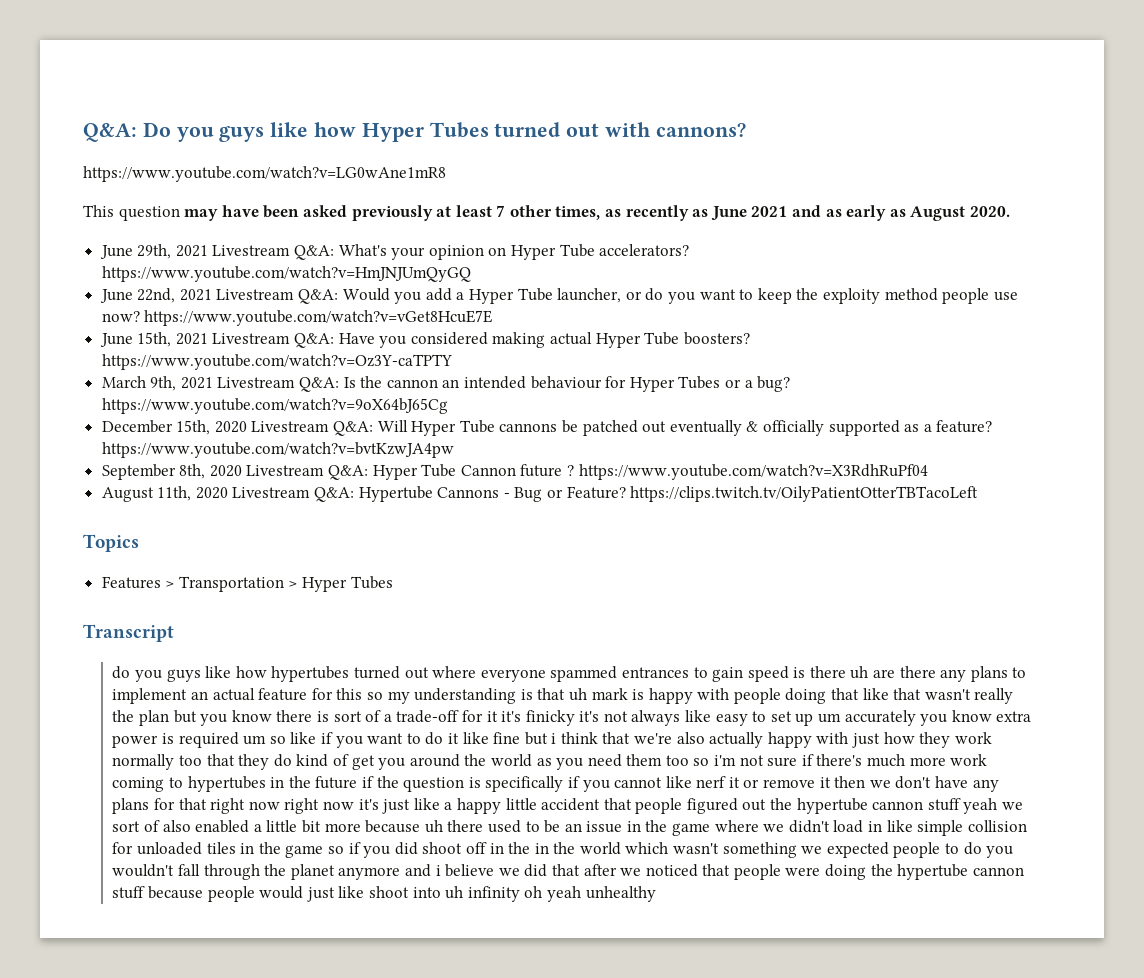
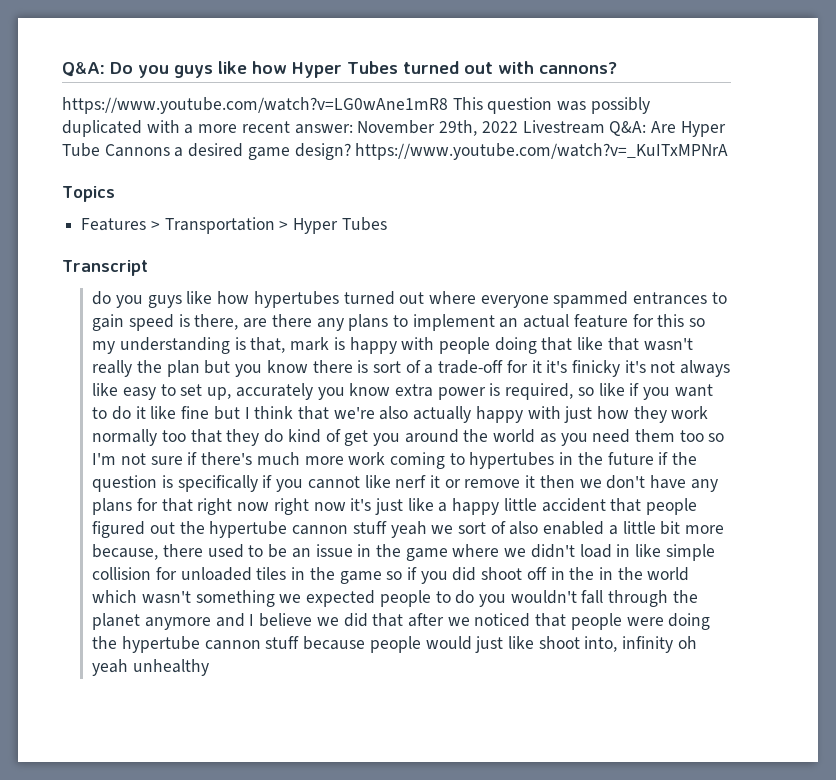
(446, 174) // -> (448, 105) none
[184,205,1010,221] [99,244,690,260] [101,266,471,282] [99,288,1018,304] [101,310,493,326] [99,332,750,348] [101,354,452,370] [101,376,791,392] [101,398,448,414] [101,420,993,436] [101,442,454,458] [101,464,928,480] [101,486,979,502] may have been asked previously at least 7 other times, as recently as June 2021 and as early as August 2020. // June 29th, 2021 Livestream Q&A: What's your opinion on Hyper Tube accelerators? https://www.youtube.com/watch?v=HmJNJUmQyGQ // June 22nd, 2021 Livestream Q&A: Would you add a Hyper Tube launcher, or do you want to keep the exploity method people use now? https://www.youtube.com/watch?v=vGet8HcuE7E // June 15th, 2021 Livestream Q&A: Have you considered making actual Hyper Tube boosters? https://www.youtube.com/watch?v=Oz3Y-caTPTY // March 9th, 2021 Livestream Q&A: Is the cannon an intended behaviour for Hyper Tubes or a bug? https://www.youtube.com/watch?v=9oX64bJ65Cg // December 15th, 2020 Livestream Q&A: Will Hyper Tube cannons be patched out eventually & officially supported as a feature? https://www.youtube.com/watch?v=bvtKzwJA4pw // September 8th, 2020 Livestream Q&A: Hyper Tube Cannon future ? https://www.youtube.com/watch?v=X3RdhRuPf04 // August 11th, 2020 Livestream Q&A: Hypertube Cannons - Bug or Feature? https://clips.twitch.tv/OilyPatientOtterTBTacoLeft -> [557,97,650,114] [62,120,726,137] [62,143,729,160] was possibly duplicated with a more recent answer: November 29th, 2022 Livestream Q&A: Are Hyper Tube Cannons a desired game design? https://www.youtube.com/watch?v=_KuITxMPNrA
[809,666,869,679] there uh -> [194,314,239,330] there,
[537,688,587,701] that uh -> [250,337,286,353] that,
[795,713,842,726] up um -> [207,387,232,400] up,
[178,732,267,748] required um -> [505,383,574,400] required,
[551,733,557,744] i -> [244,407,250,419] I
[714,755,737,766] i'm -> [92,453,117,465] I'm
[365,820,443,833] because uh -> [92,544,159,560] because,
[435,865,441,876] i -> [249,614,255,626] I
[412,886,464,899] into uh -> [584,636,618,652] into,

